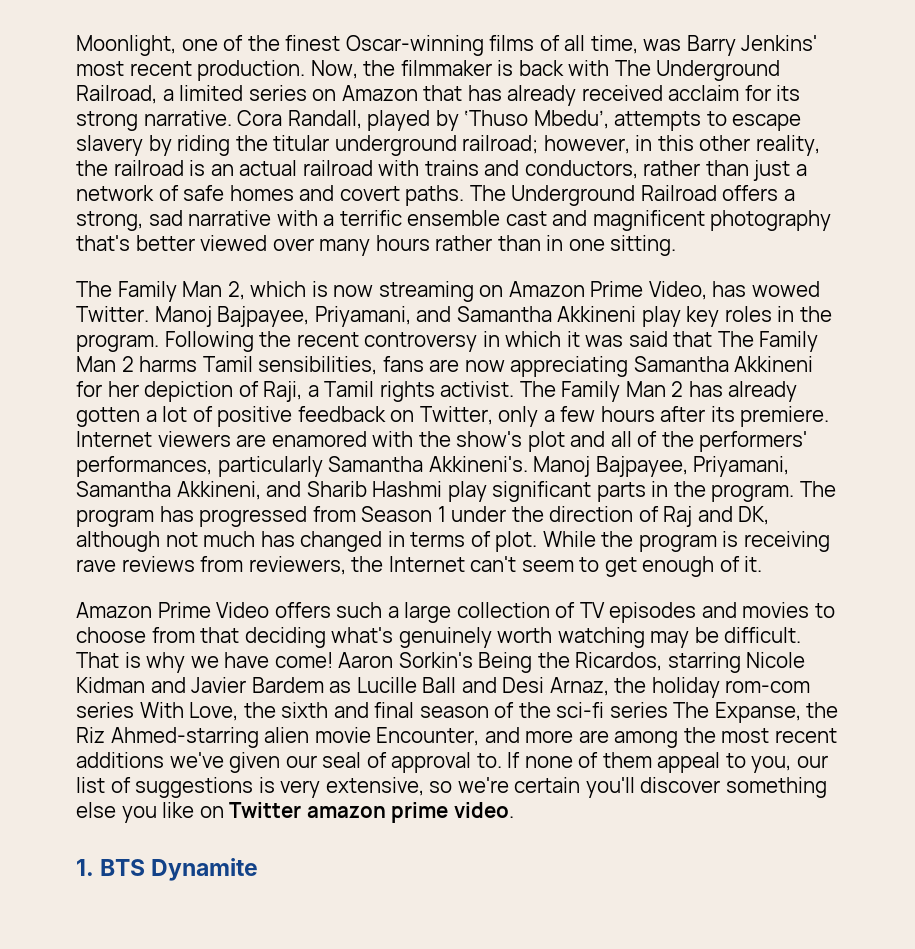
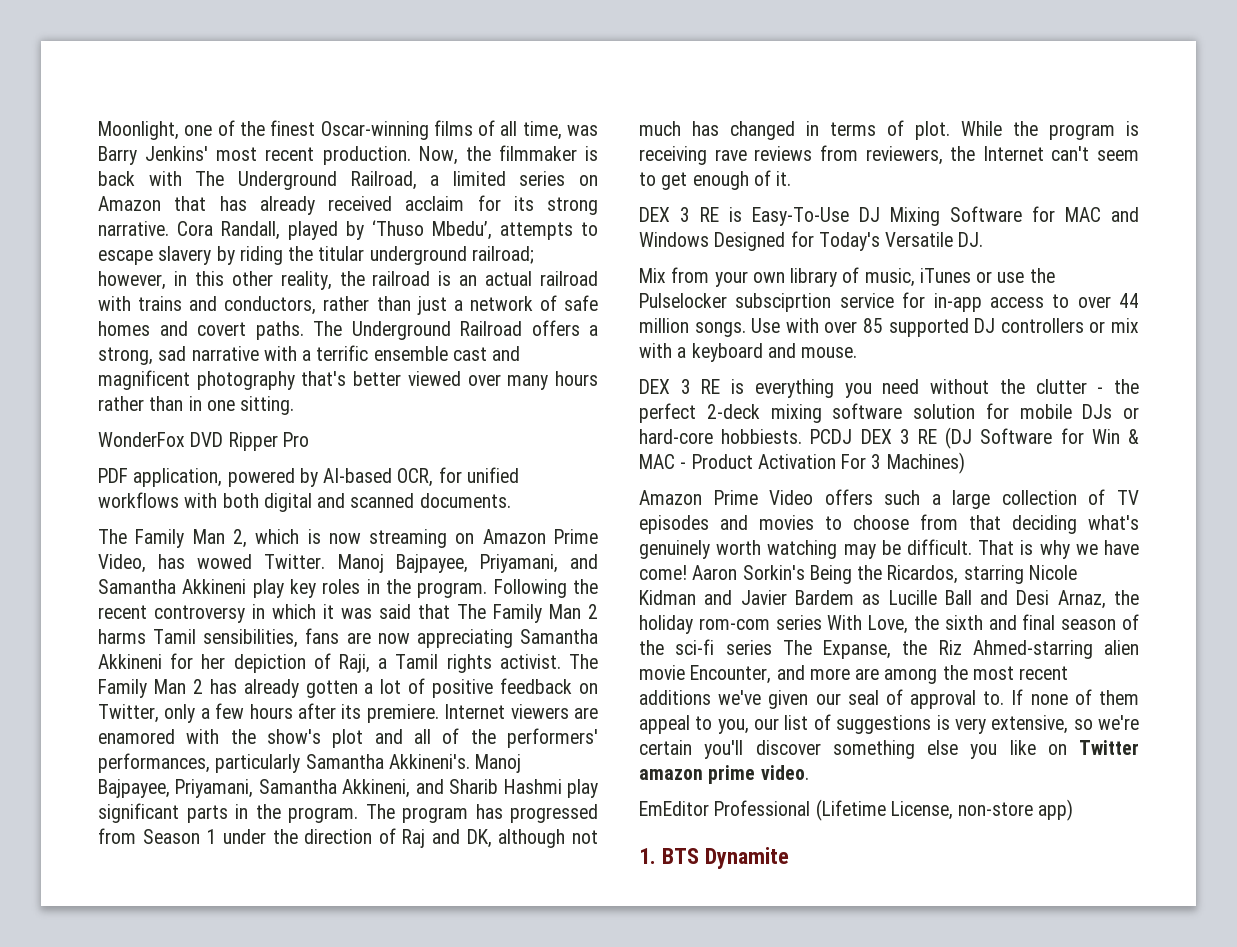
(677, 245) none -> [98,432,309,451] [98,467,519,487] [98,492,511,512] // WonderFox DVD Ripper Pro // PDF application, powered by AI-based OCR, for unified workflows with both digital and scanned documents.
(763, 564) none -> [639,206,1139,226] [639,231,984,251] [639,267,1055,287] [639,292,1139,312] [639,318,1139,337] [639,343,858,362] [639,379,1139,398] [639,403,1139,423] [639,427,1139,449] [639,452,965,474] // DEX 3 RE is Easy-To-Use DJ Mixing Software for MAC and Windows Designed for Today's Versatile DJ. // Mix from your own library of music, iTunes or use the Pulselocker subsciprtion service for in-app access to over 44 million songs. Use with over 85 supported DJ controllers or mix with a keyboard and mouse. // DEX 3 RE is everything you need without the clutter - the perfect 2-deck mixing software solution for mobile DJs or hard-core hobbiests. PCDJ DEX 3 RE (DJ Software for Win & MAC - Product Activation For 3 Machines)
(514, 810) none -> [639,799,1074,821] // EmEditor Professional (Lifetime License, non-store app)

